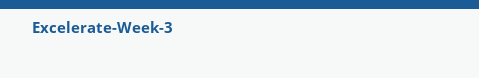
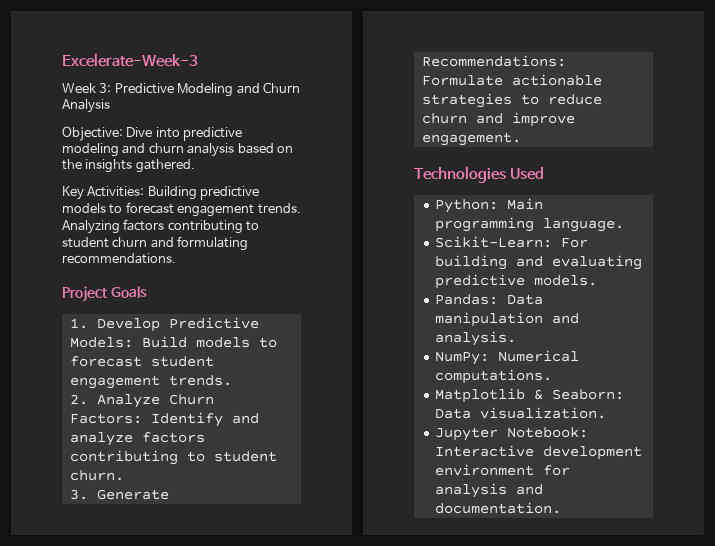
(173, 27) none -> [62,82,300,97] [62,99,110,113] [62,126,243,141] [62,143,293,157] [62,159,195,173] [62,186,260,200] [62,202,301,217] [62,219,260,234] [62,236,249,251] [62,253,176,264] [62,286,147,302] [69,317,259,332] [69,336,277,348] [69,356,214,367] [69,375,232,389] [69,394,214,408] [69,412,259,427] [69,432,205,446] [69,450,277,465] [69,470,124,481] [69,489,169,500] [421,55,566,67] [421,74,602,86] [421,93,602,108] [421,112,575,127] [421,132,521,146] [414,166,544,183] [435,198,544,213] [435,217,625,232] [435,236,589,248] [435,255,643,270] [435,274,598,289] [435,294,544,305] [435,312,580,327] [435,331,517,346] [435,350,580,365] [435,369,553,384] [435,388,625,403] [435,407,607,419] [435,427,589,441] [435,445,643,460] [435,464,571,476] [435,483,544,498] [435,502,562,514] // Week 3: Predictive Modeling and Churn Analysis // Objective: Dive into predictive modeling and churn analysis based on the insights gathered. // Key Activities: Building predictive models to forecast engagement trends. Analyzing factors contributing to student churn and formulating recommendations. // Project Goals // 1. Develop Predictive Models: Build models to forecast student engagement trends. // 2. Analyze Churn Factors: Identify and analyze factors contributing to student churn. // 3. Generate Recommendations: Formulate actionable strategies to reduce churn and improve engagement. // Technologies Used // Python: Main programming language. // Scikit-Learn: For building and evaluating predictive models. // Pandas: Data manipulation and analysis. // NumPy: Numerical computations. // Matplotlib & Seaborn: Data visualization. // Jupyter Notebook: Interactive development environment for analysis and documentation.

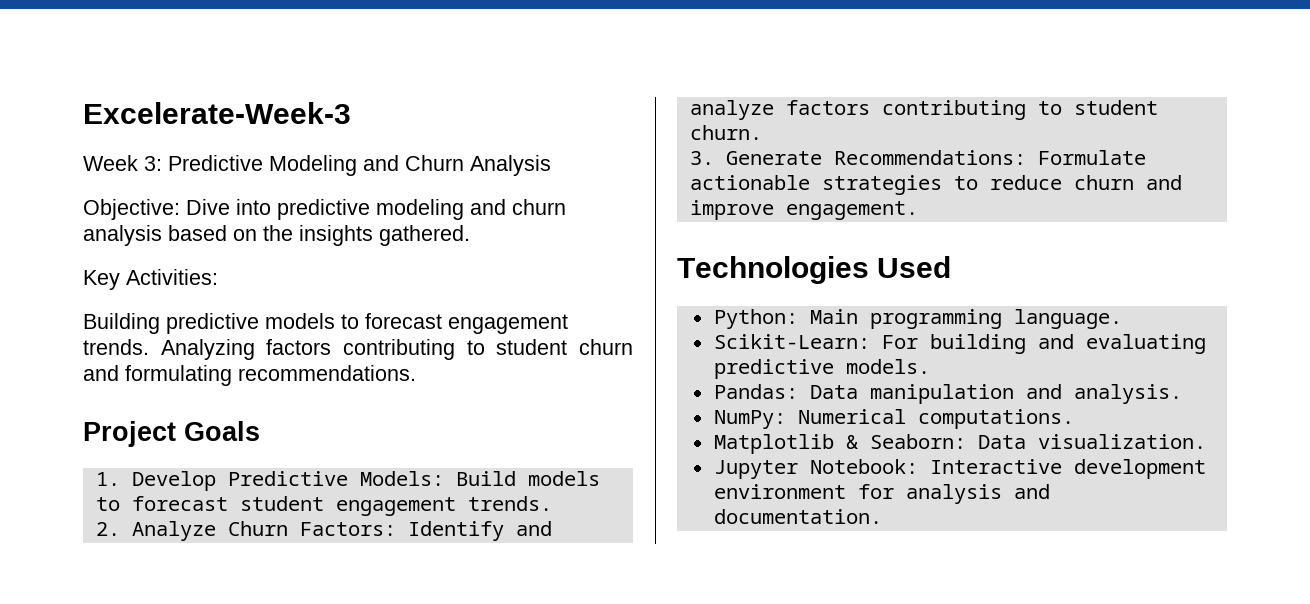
(145, 191) none -> (218, 277) //

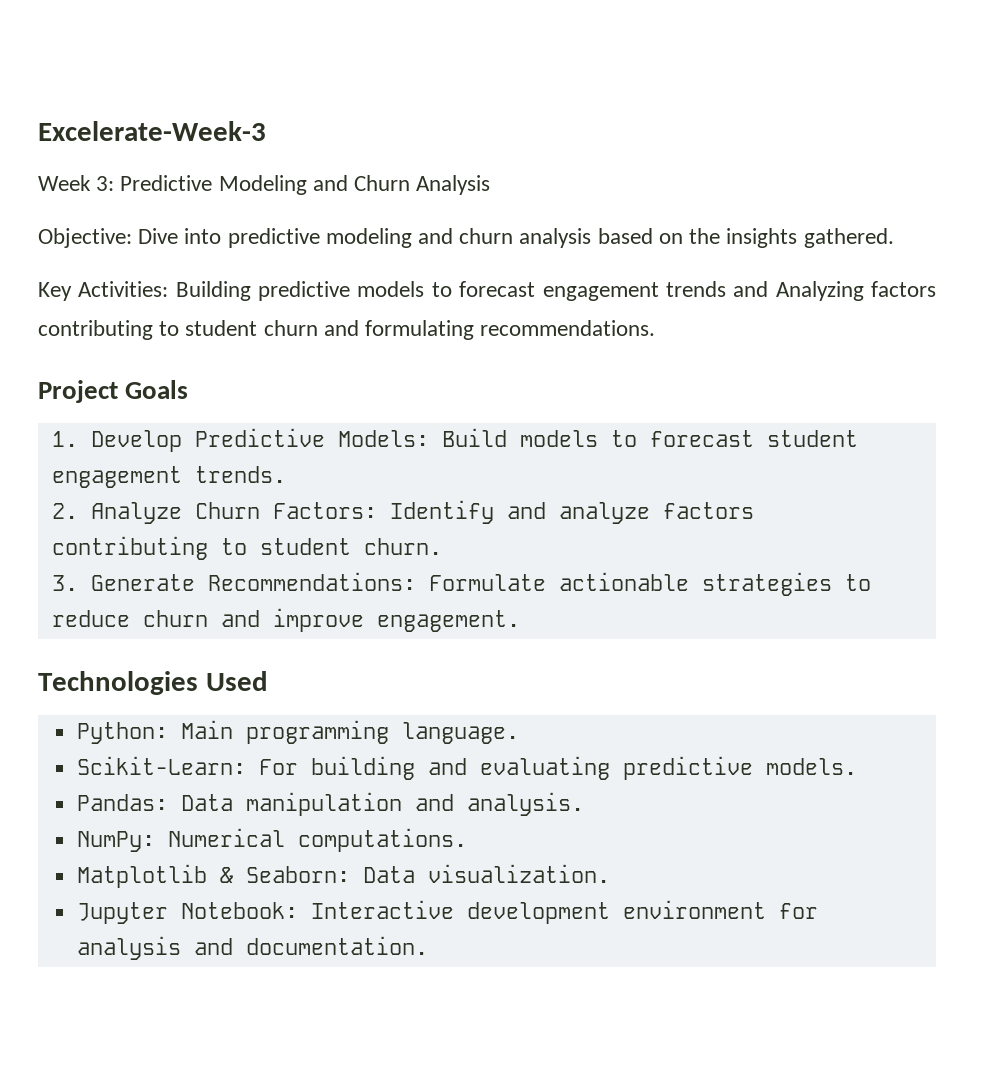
(218, 277) // -> (169, 289) none
[83,339,149,355] trends. -> [665,281,769,297] trends and

